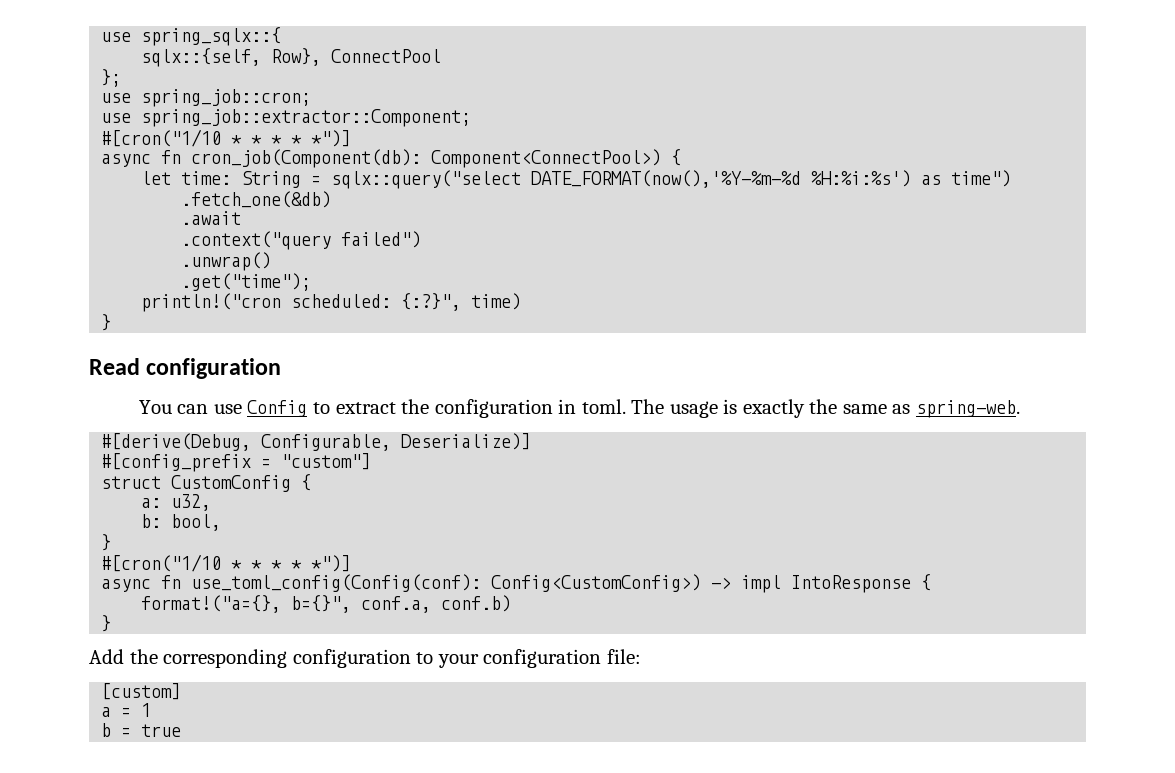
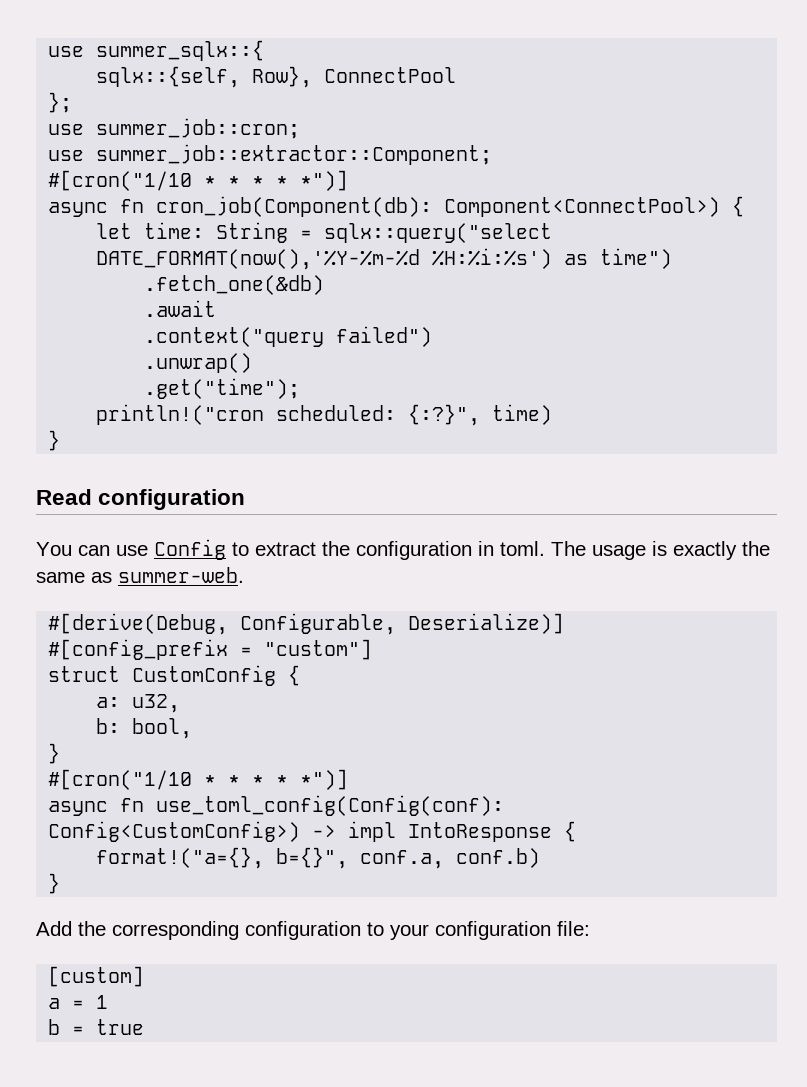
[101,27,282,46] use spring_sqlx::{ -> [48,40,265,61] use summer_sqlx::{
[141,89,312,107] [101,109,472,127] spring_job::cron; // use spring_job::extractor::Component; -> [96,118,301,139] [48,144,493,165] summer_job::cron; // use summer_job::extractor::Component;
[915,400,1020,418] spring-web. -> [118,567,244,583] summer-web.

